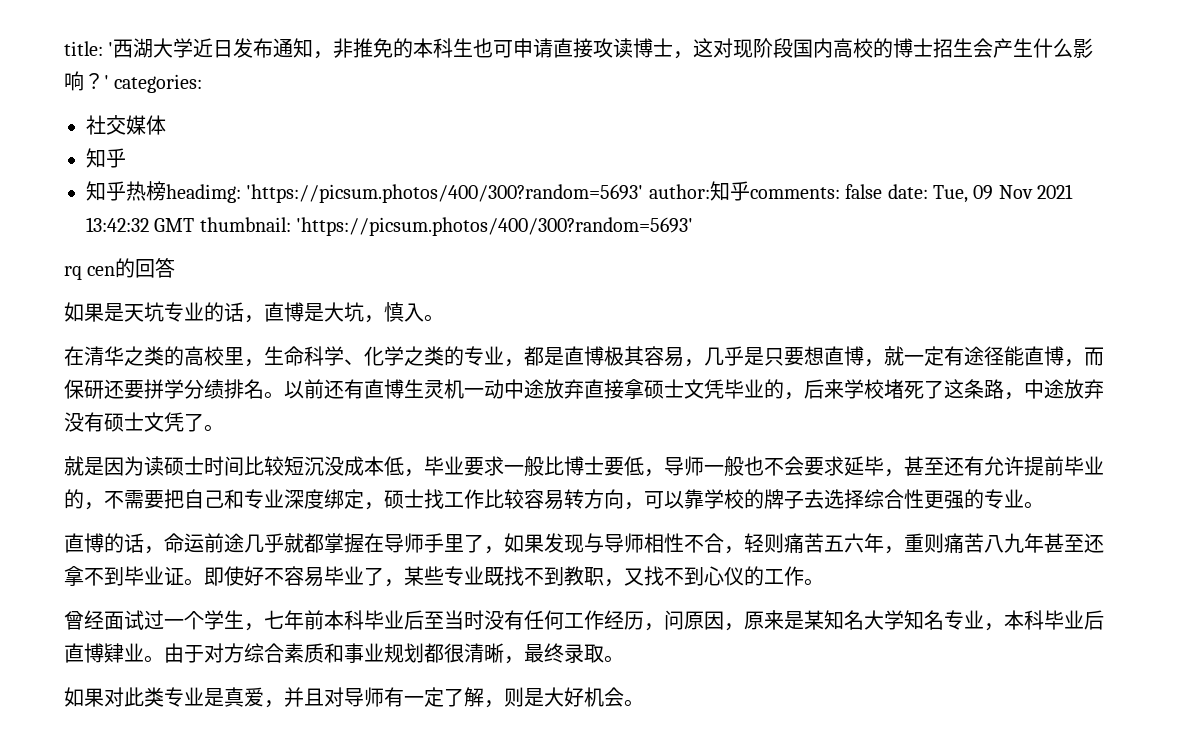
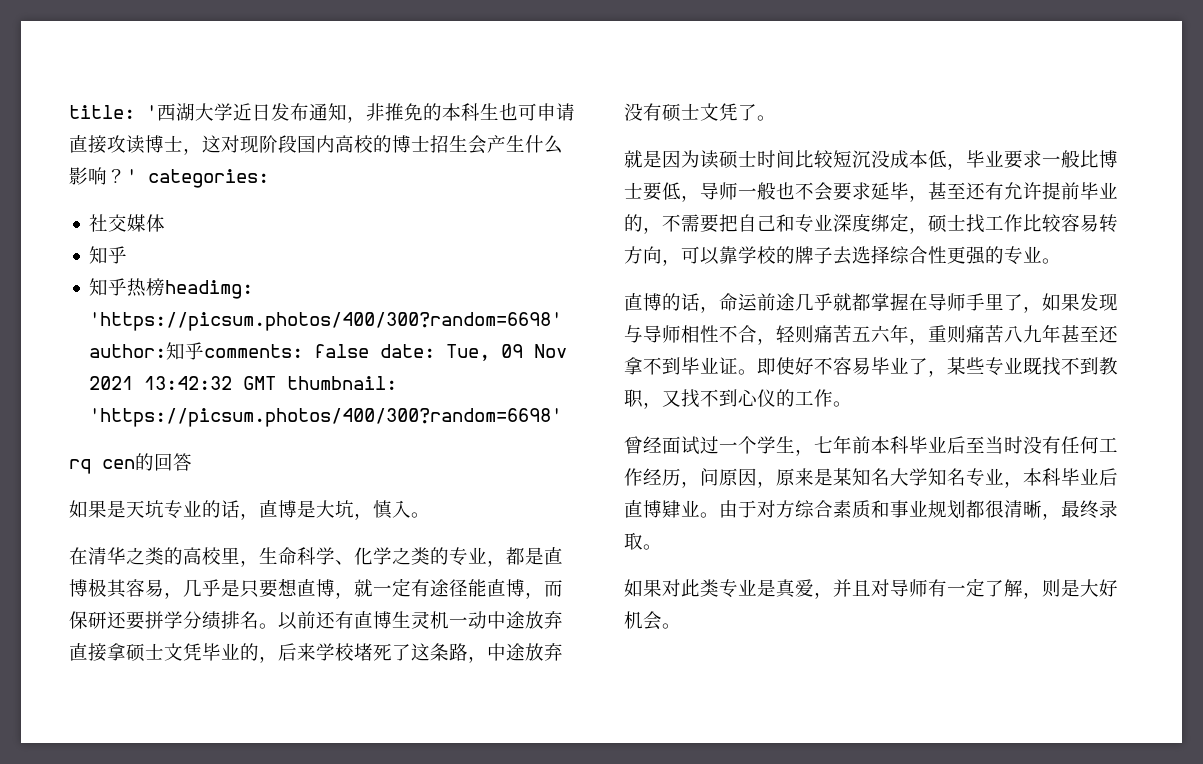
[246,184,644,203] 'https://picsum.photos/400/300?random=5693' -> [89,312,563,331] 'https://picsum.photos/400/300?random=6698'
[296,217,694,236] 'https://picsum.photos/400/300?random=5693' -> [89,408,563,427] 'https://picsum.photos/400/300?random=6698'

